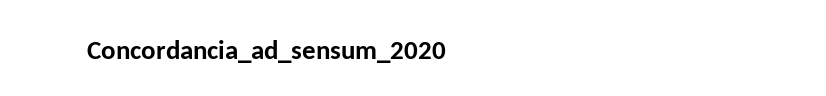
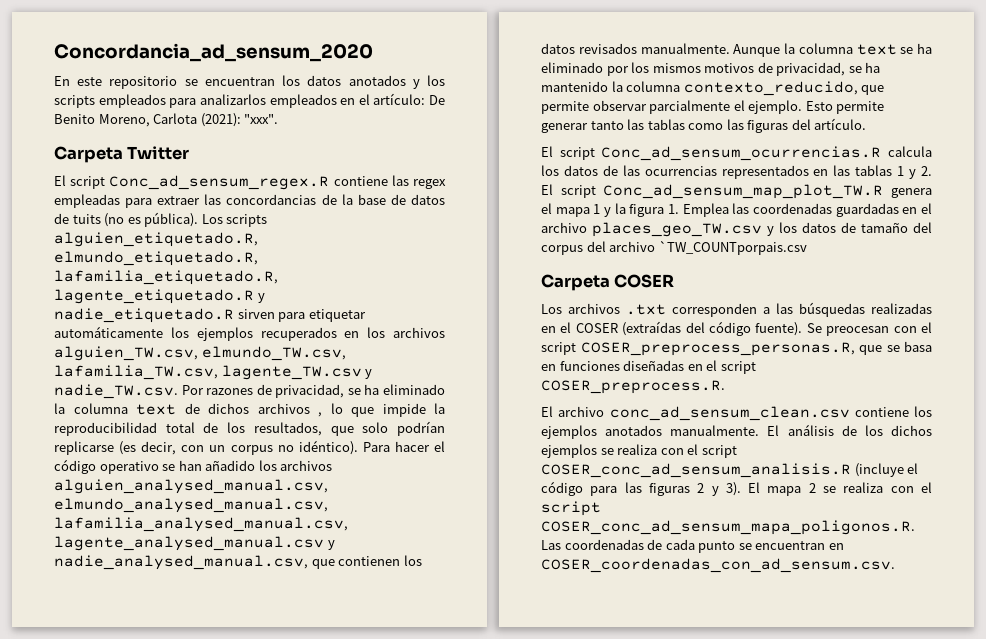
(446, 51) none -> [54,75,446,89] [54,93,445,108] [54,113,279,127] [54,146,190,163] [54,175,446,190] [54,194,445,208] [54,212,268,227] [54,232,258,247] [54,251,258,266] [54,270,278,285] [54,289,265,304] [54,308,366,323] [54,326,445,341] [54,346,346,361] [54,365,373,380] [54,384,445,399] [54,403,445,417] [54,421,446,436] [54,440,445,455] [54,459,333,474] [54,479,328,494] [54,498,328,513] [54,517,348,532] [54,536,335,551] [54,555,422,570] [541,43,932,57] [541,62,881,76] [541,81,885,96] [541,100,885,114] [541,118,867,133] [541,146,932,161] [541,165,933,179] [541,184,932,199] [541,203,932,217] [541,222,932,237] [541,240,807,255] [541,274,675,291] [541,302,932,317] [541,321,932,336] [541,341,932,356] [541,360,756,374] [541,380,725,394] [541,406,932,421] [541,424,932,439] [541,444,737,458] [541,463,919,478] [541,481,933,496] [541,501,601,516] [541,520,915,535] [541,539,844,553] [541,558,895,573] // En este repositorio se encuentran los datos anotados y los scripts empleados para analizarlos empleados en el artículo: De Benito Moreno, Carlota (2021): "xxx". // Carpeta Twitter // El script Conc_ad_sensum_regex.R contiene las regex empleadas para extraer las concordancias de la base de datos de tuits (no es pública). Los scripts alguien_etiquetado.R, elmundo_etiquetado.R, lafamilia_etiquetado.R, lagente_etiquetado.R y nadie_etiquetado.R sirven para etiquetar automáticamente los ejemplos recuperados en los archivos alguien_TW.csv, elmundo_TW.csv, lafamilia_TW.csv, lagente_TW.csv y nadie_TW.csv. Por razones de privacidad, se ha eliminado la columna text de dichos archivos , lo que impide la reproducibilidad total de los resultados, que solo podrían replicarse (es decir, con un corpus no idéntico). Para hacer el código operativo se han añadido los archivos alguien_analysed_manual.csv, elmundo_analysed_manual.csv, lafamilia_analysed_manual.csv, lagente_analysed_manual.csv y nadie_analysed_manual.csv, que contienen los datos revisados manualmente. Aunque la columna text se ha eliminado por los mismos motivos de privacidad, se ha mantenido la columna contexto_reducido, que permite observar parcialmente el ejemplo. Esto permite generar tanto las tablas como las figuras del artículo. // El script Conc_ad_sensum_ocurrencias.R calcula los datos de las ocurrencias representados en las tablas 1 y 2. El script Conc_ad_sensum_map_plot_TW.R genera el mapa 1 y la figura 1. Emplea las coordenadas guardadas en el archivo places_geo_TW.csv y los datos de tamaño del corpus del archivo `TW_COUNTporpais.csv // Carpeta COSER // Los archivos .txt corresponden a las búsquedas realizadas en el COSER (extraídas del código fuente). Se preocesan con el script COSER_preprocess_personas.R, que se basa en funciones diseñadas en el script COSER_preprocess.R. // El archivo conc_ad_sensum_clean.csv contiene los ejemplos anotados manualmente. El análisis de los dichos ejemplos se realiza con el script COSER_conc_ad_sensum_analisis.R (incluye el código para las figuras 2 y 3). El mapa 2 se realiza con el script COSER_conc_ad_sensum_mapa_poligonos.R. Las coordenadas de cada punto se encuentran en COSER_coordenadas_con_ad_sensum.csv.

